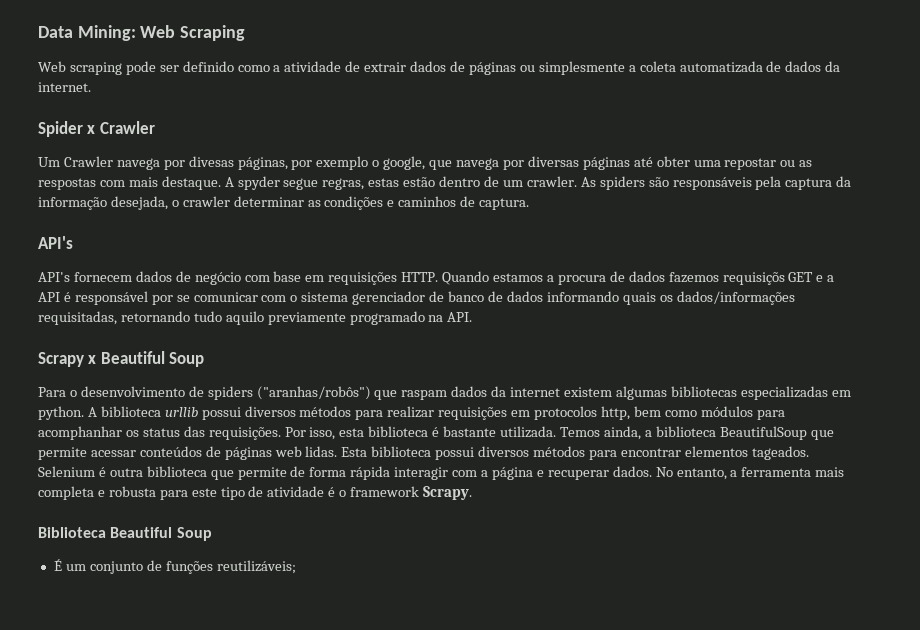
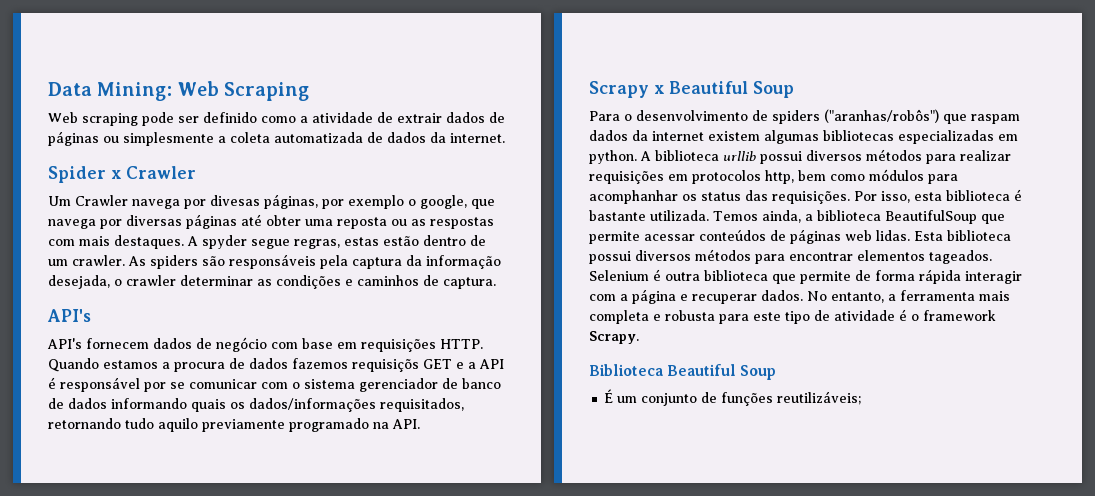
[724,158,777,170] repostar -> [337,217,387,229] reposta
[161,176,221,190] destaque. -> [114,235,184,249] destaques.
[38,311,117,325] requisitadas, -> [380,398,464,412] requisitados,

